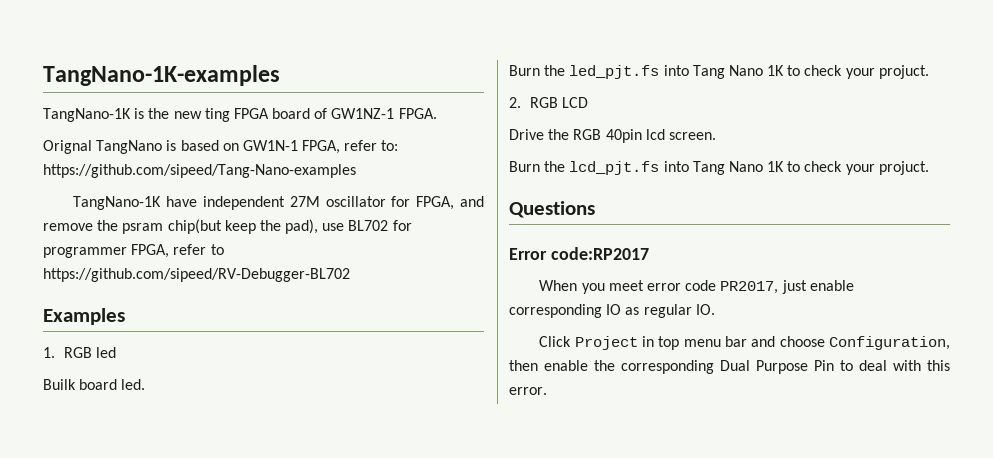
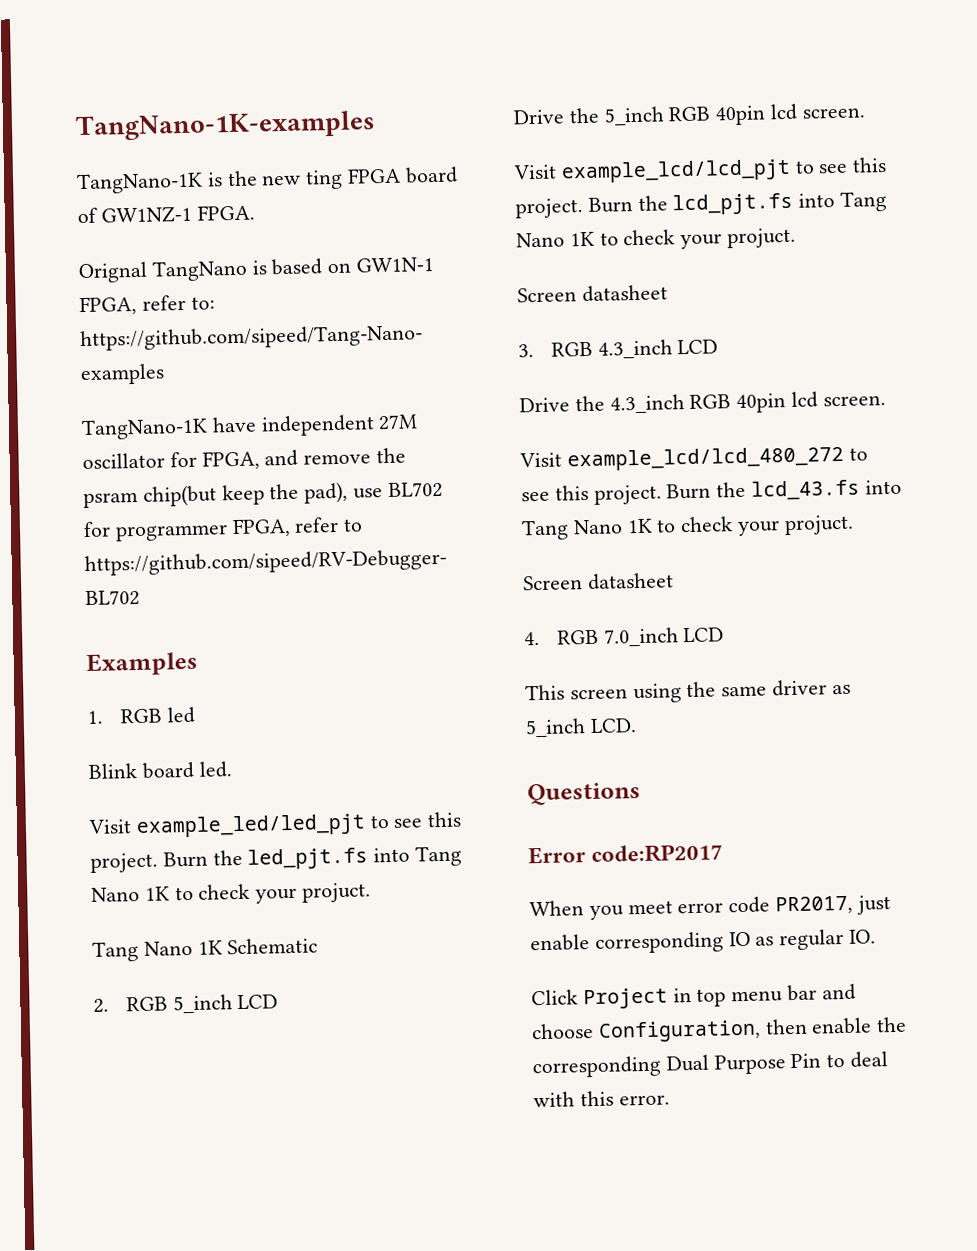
[43,379,76,390] Builk -> [88,763,137,779] Blink
(146, 384) none -> [88,811,462,839] [90,852,158,873] Visit example_led/led_pjt to see this project.
(929, 72) none -> [92,937,319,962] // Tang Nano 1K Schematic
[561,97,588,108] [509,129,716,143] LCD // Drive the RGB 40pin lcd screen. // -> [172,994,279,1014] [513,103,865,126] [513,156,888,184] [515,198,583,219] 5_inch LCD // Drive the 5_inch RGB 40pin lcd screen. // Visit example_lcd/lcd_pjt to see this project.
(929, 168) none -> [517,284,668,303] [518,339,719,359] [519,391,886,414] [519,445,868,472] [521,479,902,505] [521,514,854,541] [523,572,674,591] [524,627,725,647] [525,679,851,704] [525,718,637,738] // Screen datasheet // 3. RGB 4.3_inch LCD // Drive the 4.3_inch RGB 40pin lcd screen. // Visit example_lcd/lcd_480_272 to see this project. Burn the lcd_43.fs into Tang Nano 1K to check your projuct. // Screen datasheet // 4. RGB 7.0_inch LCD // This screen using the same driver as 5_inch LCD.

